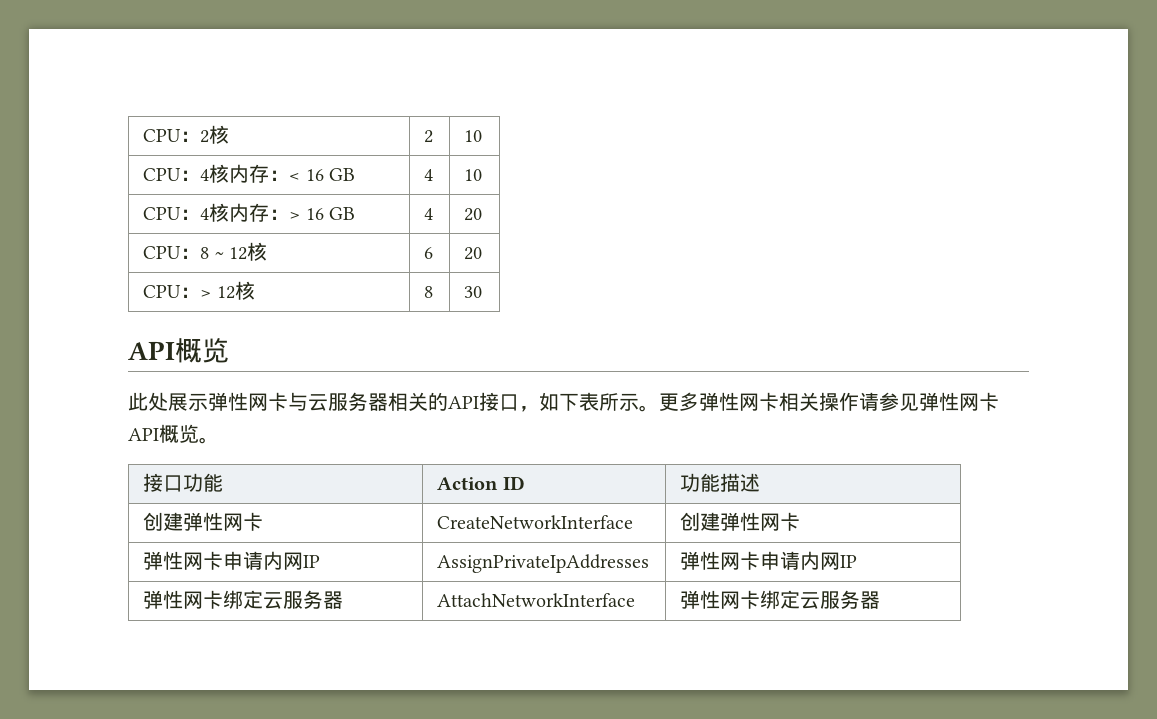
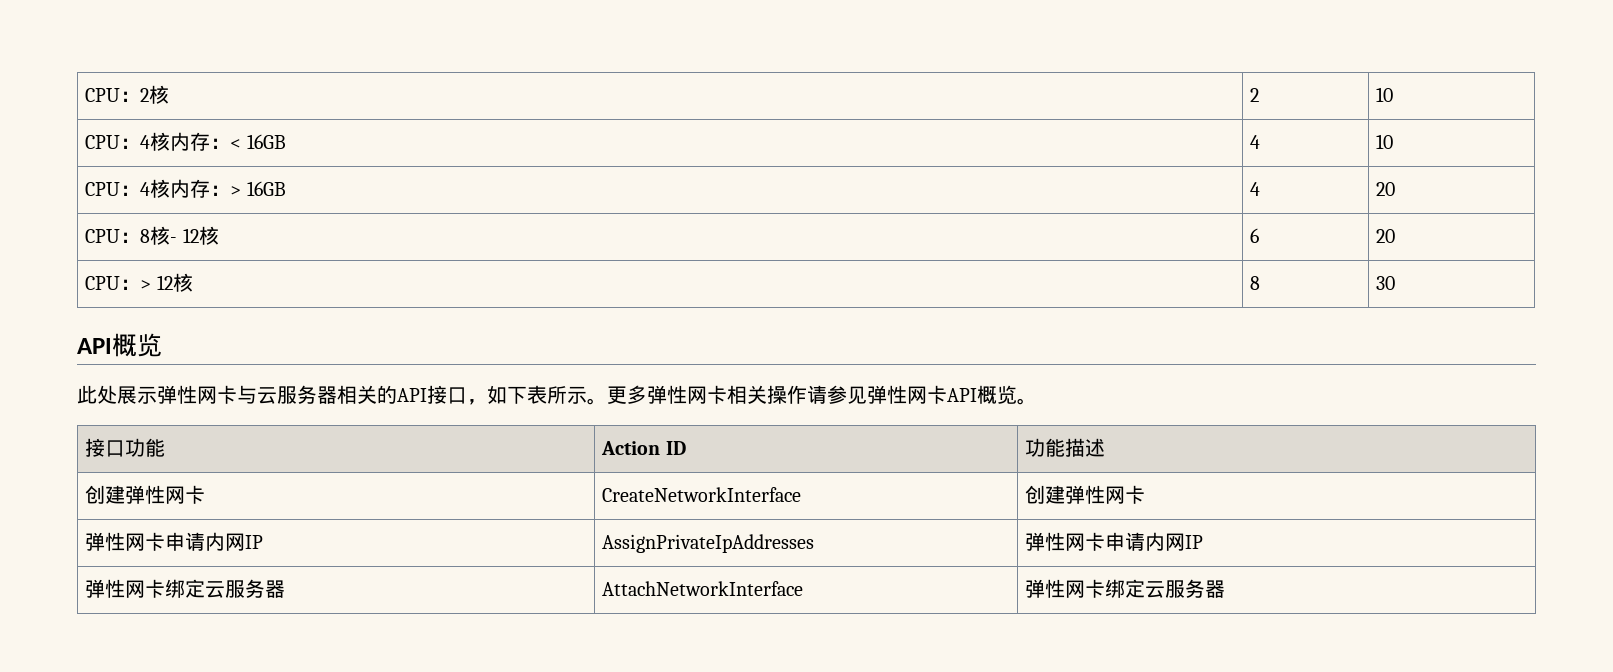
[305,168,356,181] 16 GB -> [246,134,286,149] 16GB
[305,207,356,220] 16 GB -> [246,181,286,196] 16GB
[214,251,224,259] ~ -> [150,226,178,245] 核-

